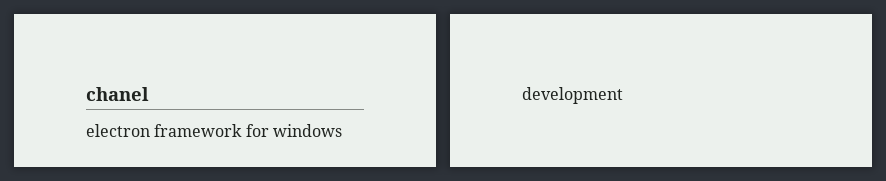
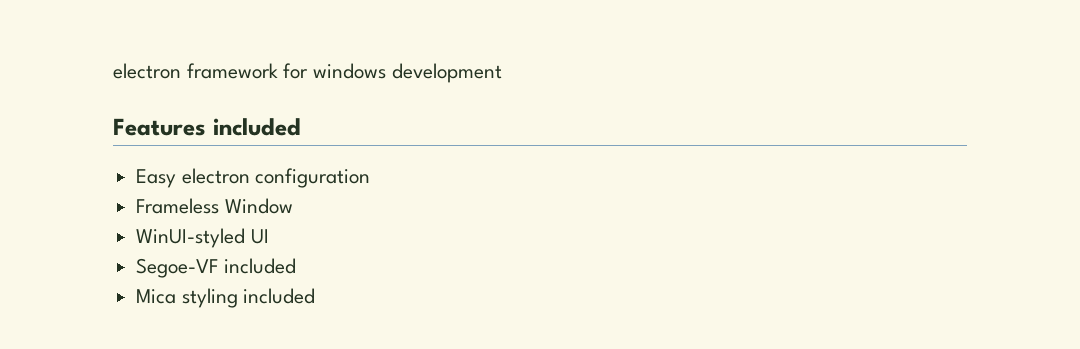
[86,87,149,101] chanel // -> (113, 71) none
(623, 95) none -> [113,118,301,136] [136,168,371,188] [136,198,293,214] [136,228,269,248] [136,258,296,278] [136,288,316,308] // Features included // Easy electron configuration // Frameless Window // WinUI-styled UI // Segoe-VF included // Mica styling included

